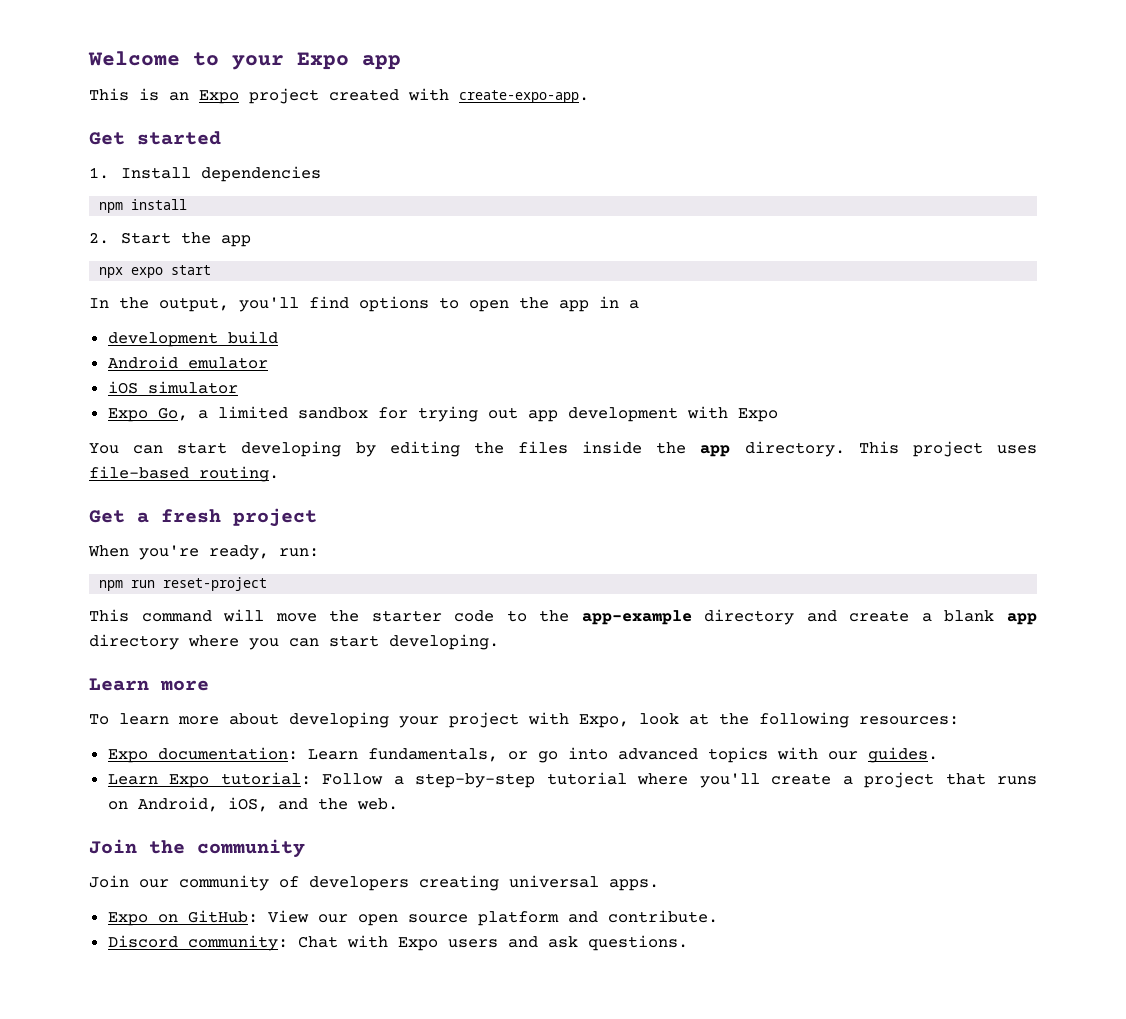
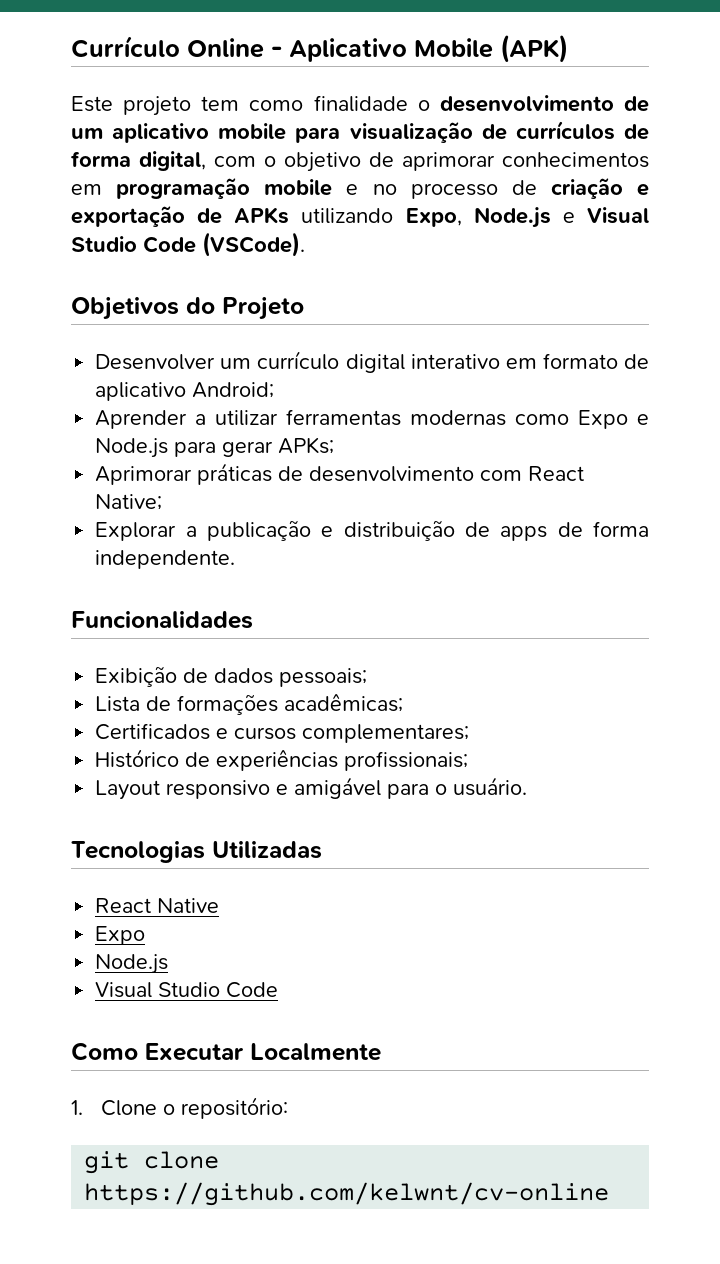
[88,51,401,70] [89,88,589,104] [89,131,221,145] [89,166,321,182] [99,199,188,213] [89,232,251,247] [99,265,212,278] [89,296,639,312] [107,331,278,347] [107,356,268,369] [107,381,238,394] [107,406,778,422] [89,441,1037,457] [89,466,279,482] [89,508,317,527] [88,545,319,560] [99,577,268,591] [89,609,1037,625] [89,634,499,650] [89,678,209,691] [89,712,959,728] [107,747,938,763] [107,772,1037,788] [107,797,398,812] [89,839,305,858] [89,875,659,891] [107,910,718,926] [107,935,688,951] Welcome to your Expo app // This is an Expo project created with create-expo-app. // Get started // 1. Install dependencies // npm install // 2. Start the app // npx expo start // In the output, you'll find options to open the app in a // development build // Android emulator // iOS simulator // Expo Go, a limited sandbox for trying out app development with Expo // You can start developing by editing the files inside the app directory. This project uses file-based routing. // Get a fresh project // When you're ready, run: // npm run reset-project // This command will move the starter code to the app-example directory and create a blank app directory where you can start developing. // Learn more // To learn more about developing your project with Expo, look at the following resources: // Expo documentation: Learn fundamentals, or go into advanced topics with our guides. // Learn Expo tutorial: Follow a step-by-step tutorial where you'll create a project that runs on Android, iOS, and the web. // Join the community // Join our community of developers creating universal apps. // Expo on GitHub: View our open source platform and contribute. // Discord community: Chat with Expo users and ask questions. -> [71,34,568,63] [71,95,649,116] [71,121,649,143] [71,151,649,172] [71,178,649,199] [71,206,650,228] [71,232,305,257] [71,297,304,320] [95,351,649,373] [95,382,275,401] [95,409,649,429] [95,437,335,458] [95,463,585,485] [95,494,163,510] [95,520,650,541] [95,550,236,569] [71,611,253,629] [95,666,368,687] [95,694,404,715] [95,723,470,743] [95,749,469,771] [95,777,528,800] [71,841,322,863] [95,898,220,913] [95,926,146,945] [95,954,169,974] [95,982,279,998] [71,1042,381,1061] [71,1097,288,1119] [84,1151,220,1174] [84,1182,610,1206] Currículo Online - Aplicativo Mobile (APK) // Este projeto tem como finalidade o desenvolvimento de um aplicativo mobile para visualização de currículos de forma digital, com o objetivo de aprimorar conhecimentos em programação mobile e no processo de criação e exportação de APKs utilizando Expo, Node.js e Visual Studio Code (VSCode). // Objetivos do Projeto // Desenvolver um currículo digital interativo em formato de aplicativo Android; // Aprender a utilizar ferramentas modernas como Expo e Node.js para gerar APKs; // Aprimorar práticas de desenvolvimento com React Native; // Explorar a publicação e distribuição de apps de forma independente. // Funcionalidades // Exibição de dados pessoais; // Lista de formações acadêmicas; // Certificados e cursos complementares; // Histórico de experiências profissionais; // Layout responsivo e amigável para o usuário. // Tecnologias Utilizadas // React Native // Expo // Node.js // Visual Studio Code // Como Executar Localmente // 1. Clone o repositório: // git clone https://github.com/kelwnt/cv-online

